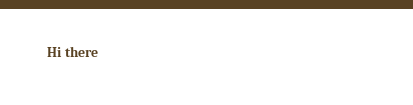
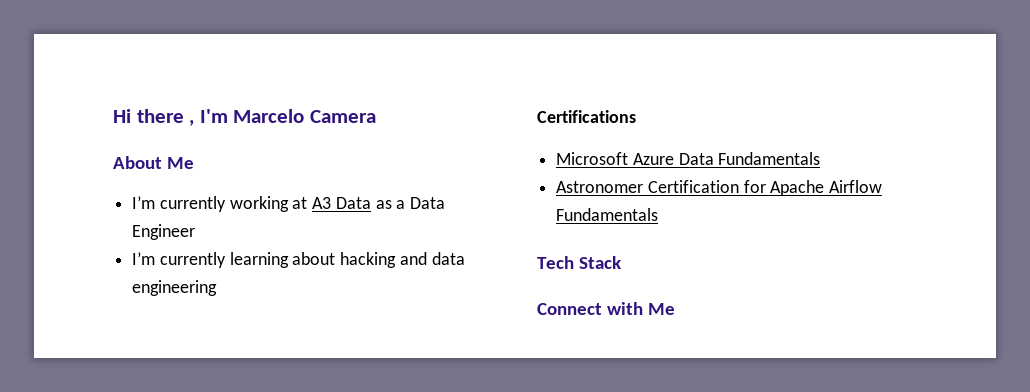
(98, 51) none -> [189,109,376,126] [113,156,194,169] [132,196,446,212] [132,224,196,240] [132,252,465,268] [132,280,218,296] [537,110,636,123] [556,152,821,165] [556,180,883,196] [556,208,659,221] [537,256,621,269] [537,302,675,315] , I'm Marcelo Camera // About Me // I’m currently working at A3 Data as a Data Engineer // I’m currently learning about hacking and data engineering // Certifications // Microsoft Azure Data Fundamentals // Astronomer Certification for Apache Airflow Fundamentals // Tech Stack // Connect with Me

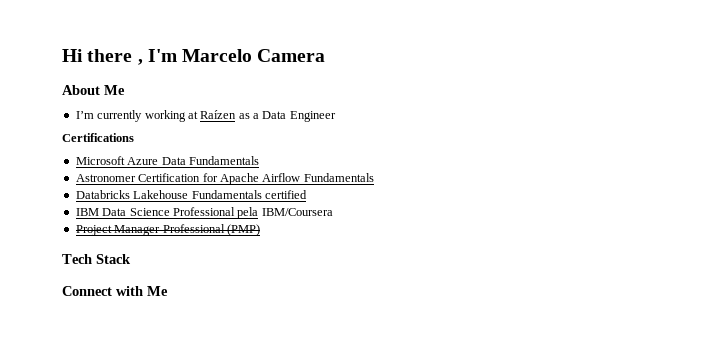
[312,197,371,209] A3 Data -> [200,110,237,119] Raízen
[132,252,465,268] [132,280,218,296] // I’m currently learning about hacking and data engineering -> (336, 116) none
(659, 214) none -> [75,190,307,199] [75,207,333,219] [75,224,260,236] // Databricks Lakehouse Fundamentals certified // IBM Data Science Professional pela IBM/Coursera // Project Manager Professional (PMP)

